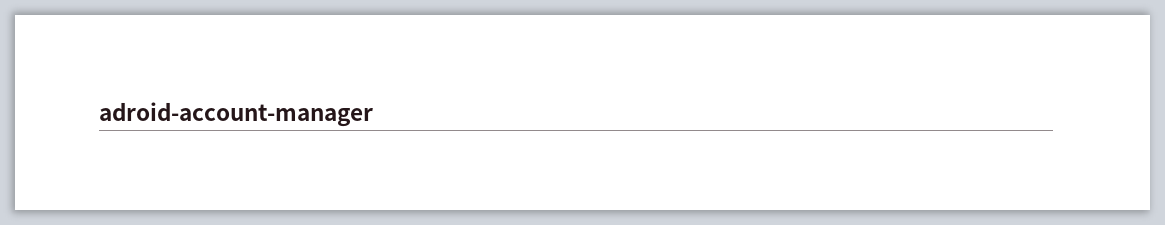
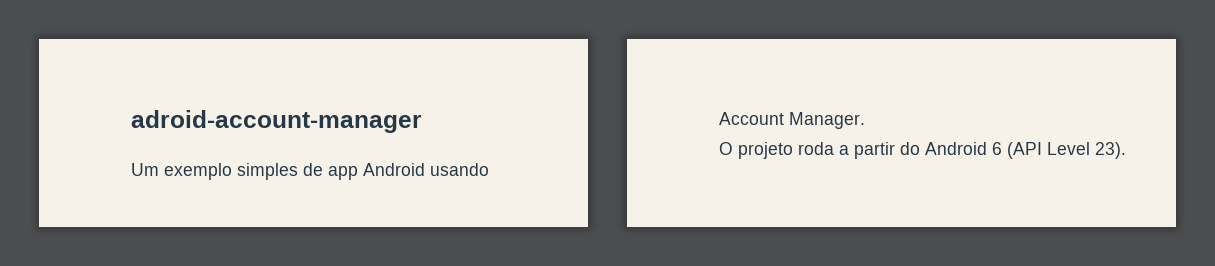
(373, 114) none -> [131,163,489,180] [719,112,865,129] [719,142,1126,159] // Um exemplo simples de app Android usando Account Manager. // O projeto roda a partir do Android 6 (API Level 23).

